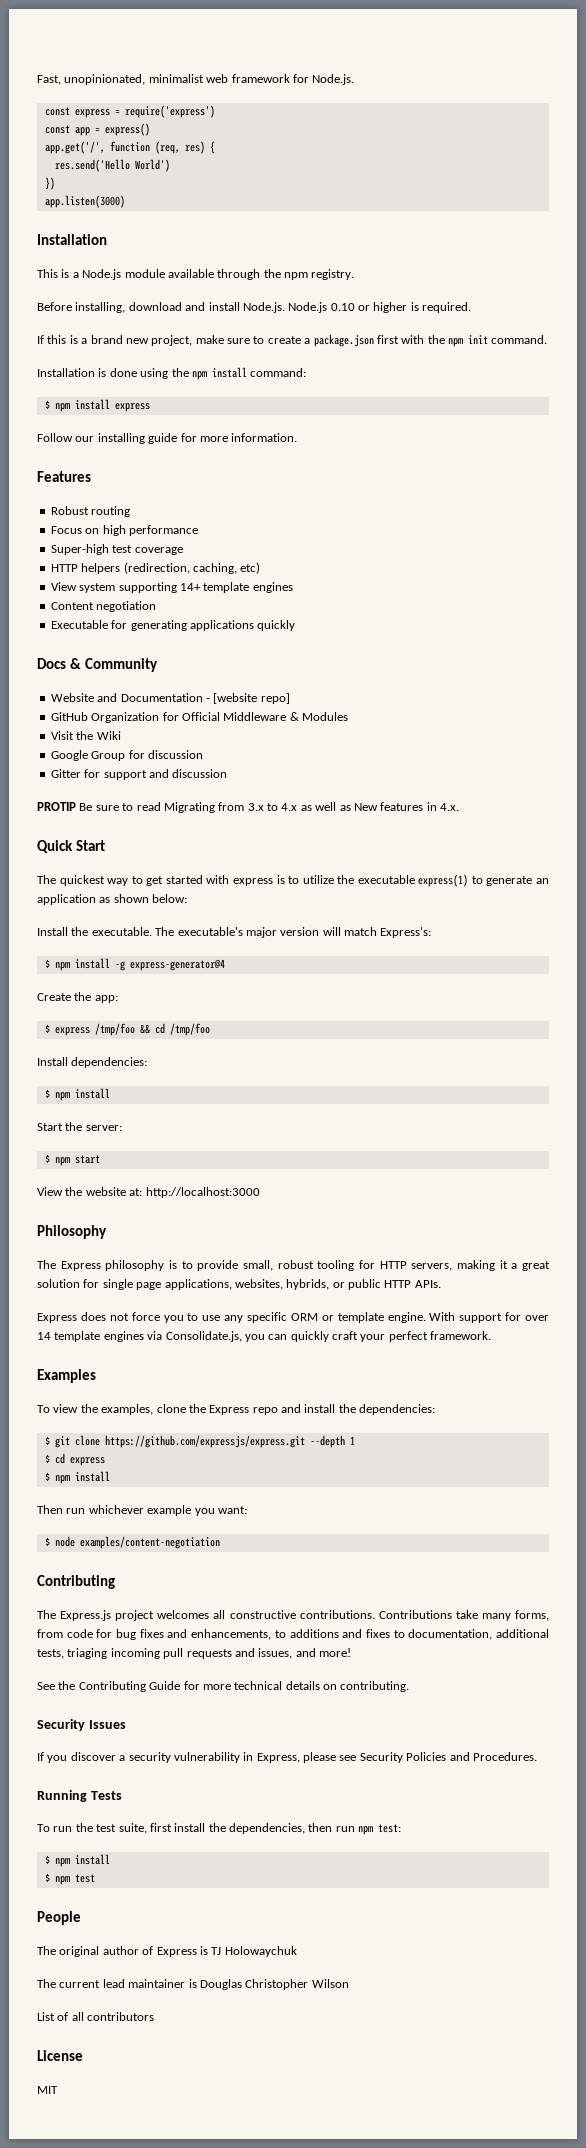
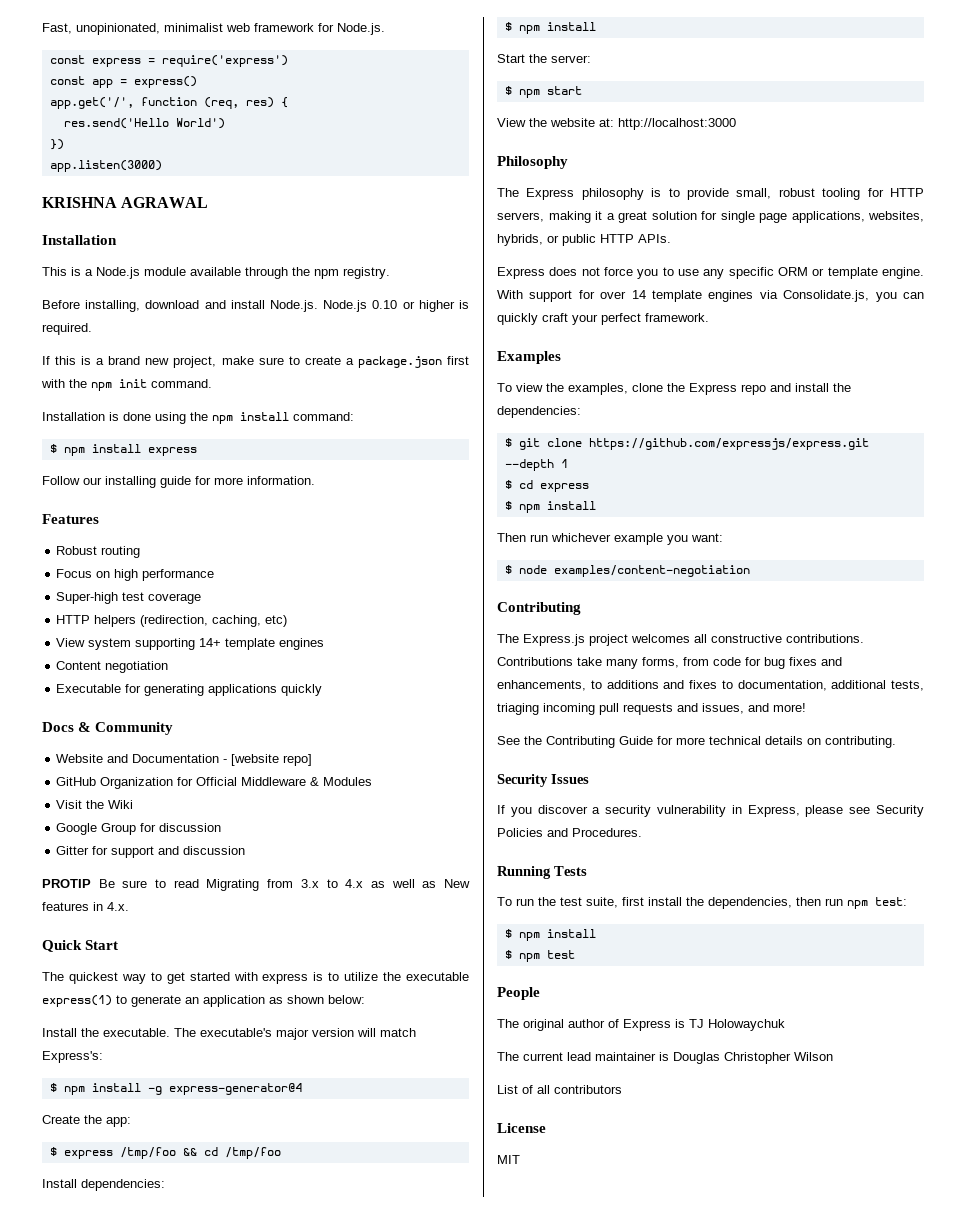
(125, 201) none -> [42,197,209,208] // KRISHNA AGRAWAL

